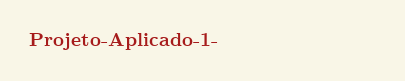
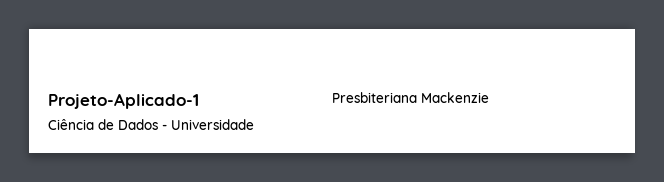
[29,33,218,50] Projeto-Aplicado-1- -> [48,93,199,109] [48,119,254,130] [332,92,489,103] Projeto-Aplicado-1 // Ciência de Dados - Universidade Presbiteriana Mackenzie

